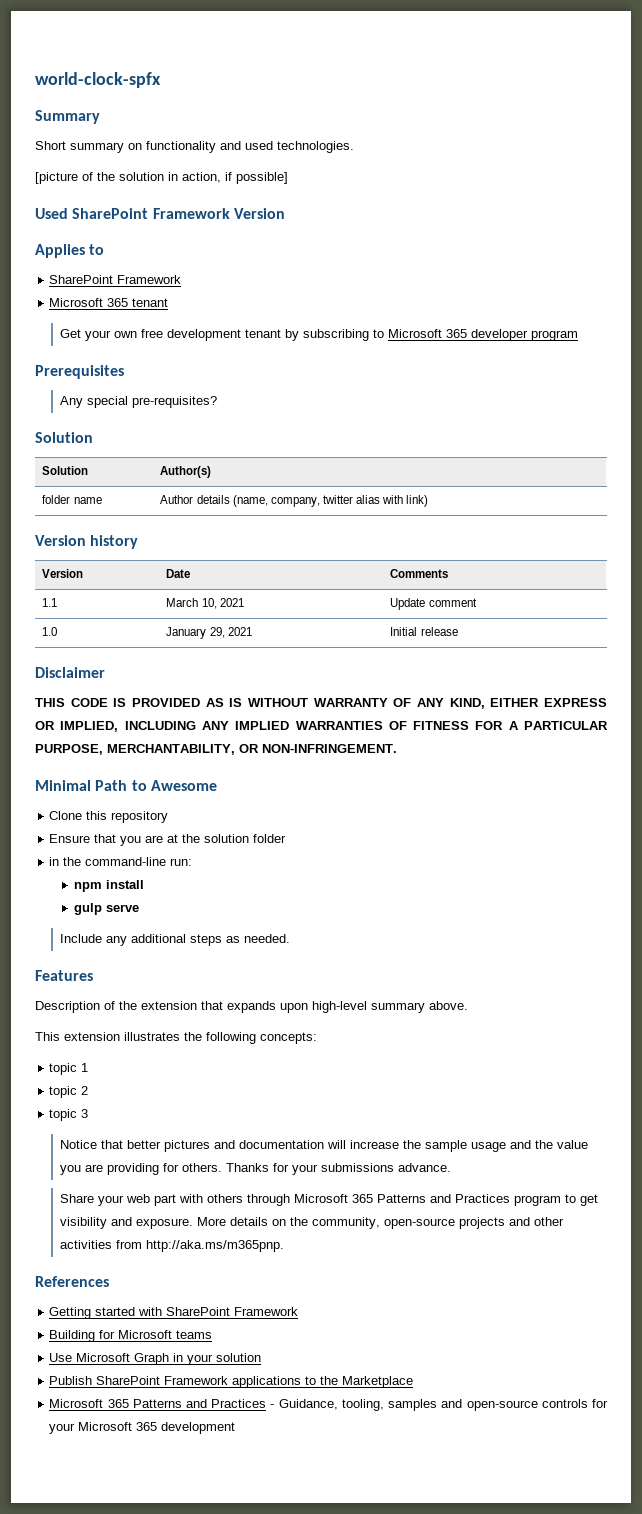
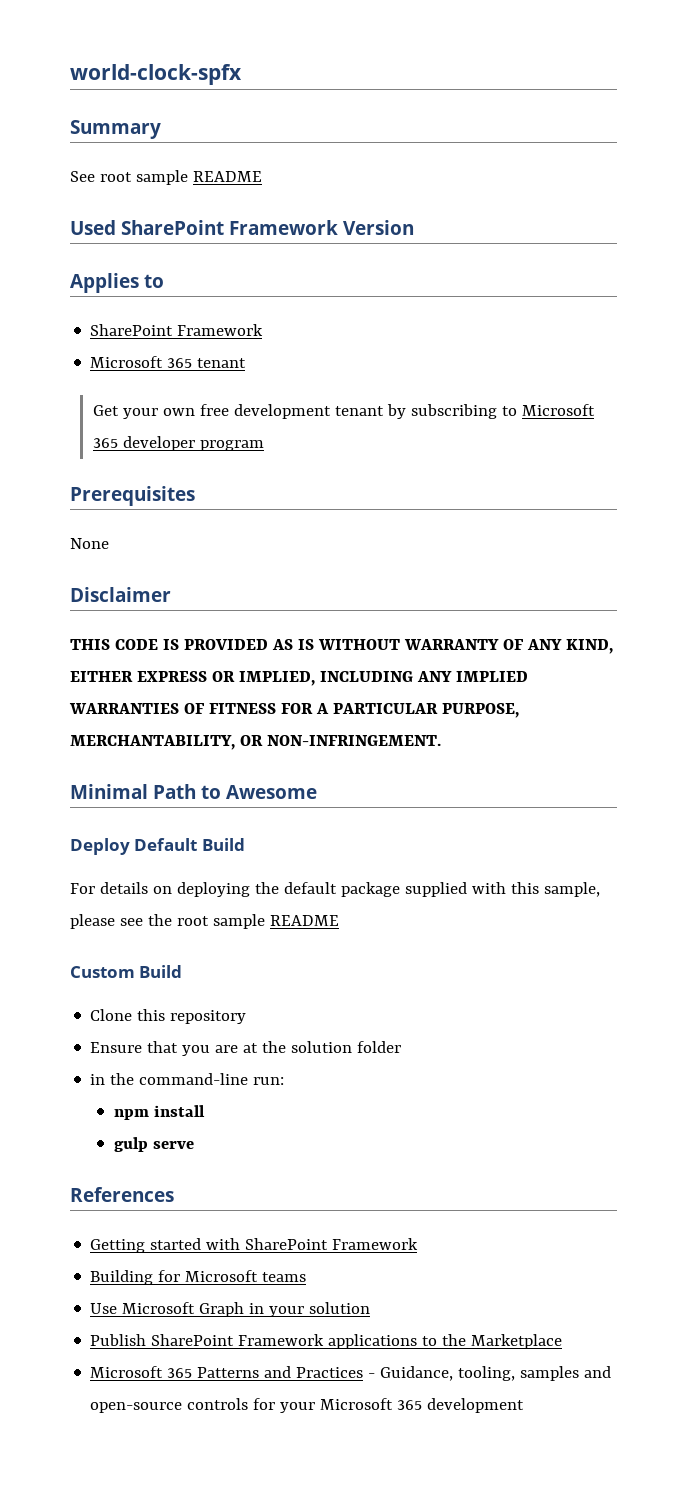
[35,141,354,153] [35,172,288,184] Short summary on functionality and used technologies. // [picture of the solution in action, if possible] -> [70,170,262,185] See root sample README
[59,396,217,408] [35,432,93,443] [42,466,89,475] [160,466,212,478] [42,495,102,504] [160,495,429,507] [35,535,139,549] [42,569,84,578] [166,569,191,578] [390,569,449,578] [42,598,58,607] [166,598,244,609] [390,598,477,610] [42,627,58,636] [166,627,252,639] [390,627,458,636] // Any special pre-requisites? // Solution // Solution | Author(s) // folder name | Author details (name, company, twitter alias with link) // Version history // Version | Date | Comments // 1.1 | March 10, 2021 | Update comment // 1.0 | January 29, 2021 | Initial release -> [70,538,109,549] // None
(217, 785) none -> [70,838,245,855] [70,882,600,897] [70,914,339,929] [70,965,183,978] // Deploy Default Build // For details on deploying the default package supplied with this sample, please see the root sample README // Custom Build
[59,934,290,946] [35,970,93,981] [35,1001,468,1013] [35,1032,317,1044] [49,1063,89,1075] [49,1086,89,1098] [49,1109,89,1121] [59,1140,588,1152] [59,1163,451,1175] [59,1194,598,1206] [59,1217,564,1229] [59,1240,284,1252] // Include any additional steps as needed. // Features // Description of the extension that expands upon high-level summary above. // This extension illustrates the following concepts: // topic 1 // topic 2 // topic 3 // Notice that better pictures and documentation will increase the sample usage and the value you are providing for others. Thanks for your submissions advance. // Share your web part with others through Microsoft 365 Patterns and Practices program to get visibility and exposure. More details on the community, open-source projects and other activities from http://aka.ms/m365pnp. -> (194, 1145) none

